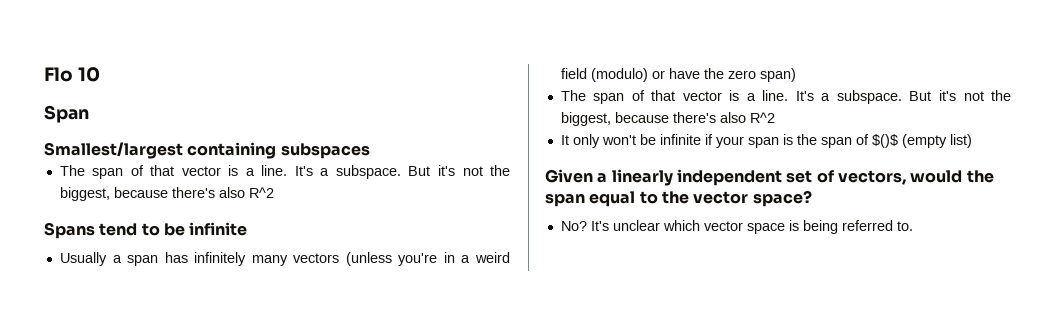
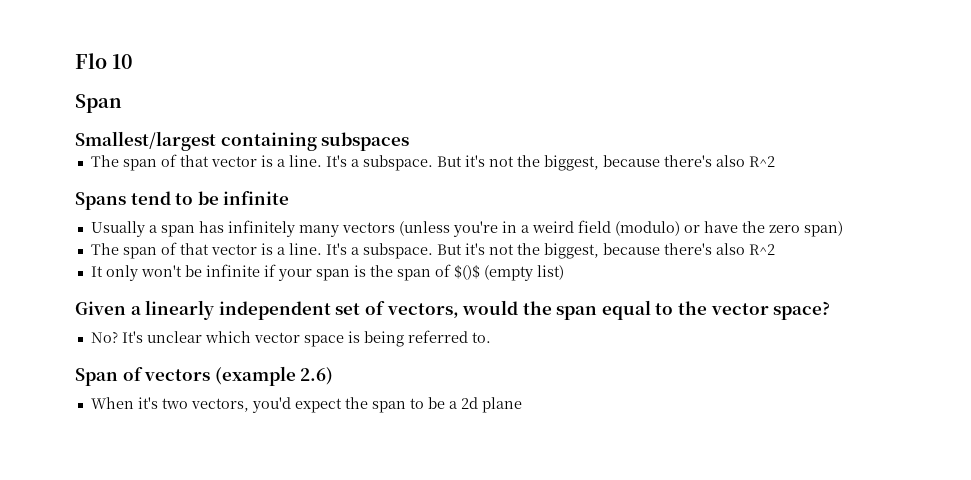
(913, 226) none -> [75,366,334,386] [90,397,522,413] // Span of vectors (example 2.6) // When it's two vectors, you'd expect the span to be a 2d plane

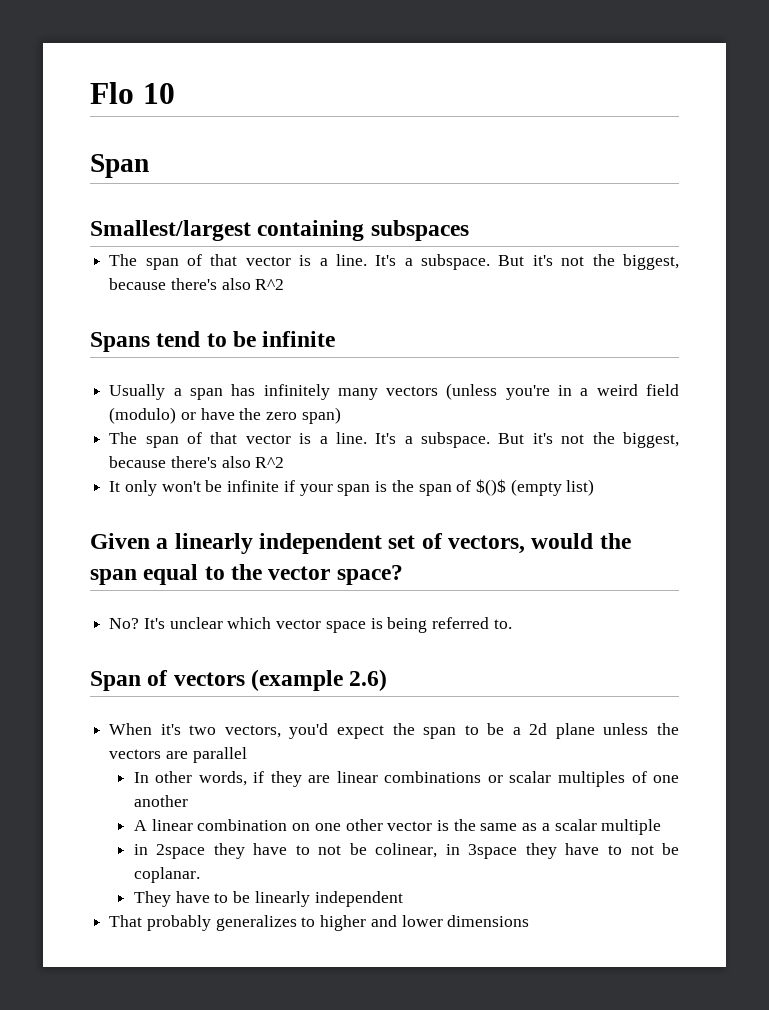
(522, 405) none -> [603,723,680,735] [109,747,247,763] [133,771,679,787] [133,795,188,807] [133,819,662,835] [133,843,679,859] [133,867,200,883] [133,891,403,907] [109,915,530,931] unless the vectors are parallel // In other words, if they are linear combinations or scalar multiples of one another // A linear combination on one other vector is the same as a scalar multiple // in 2space they have to not be colinear, in 3space they have to not be coplanar. // They have to be linearly independent // That probably generalizes to higher and lower dimensions

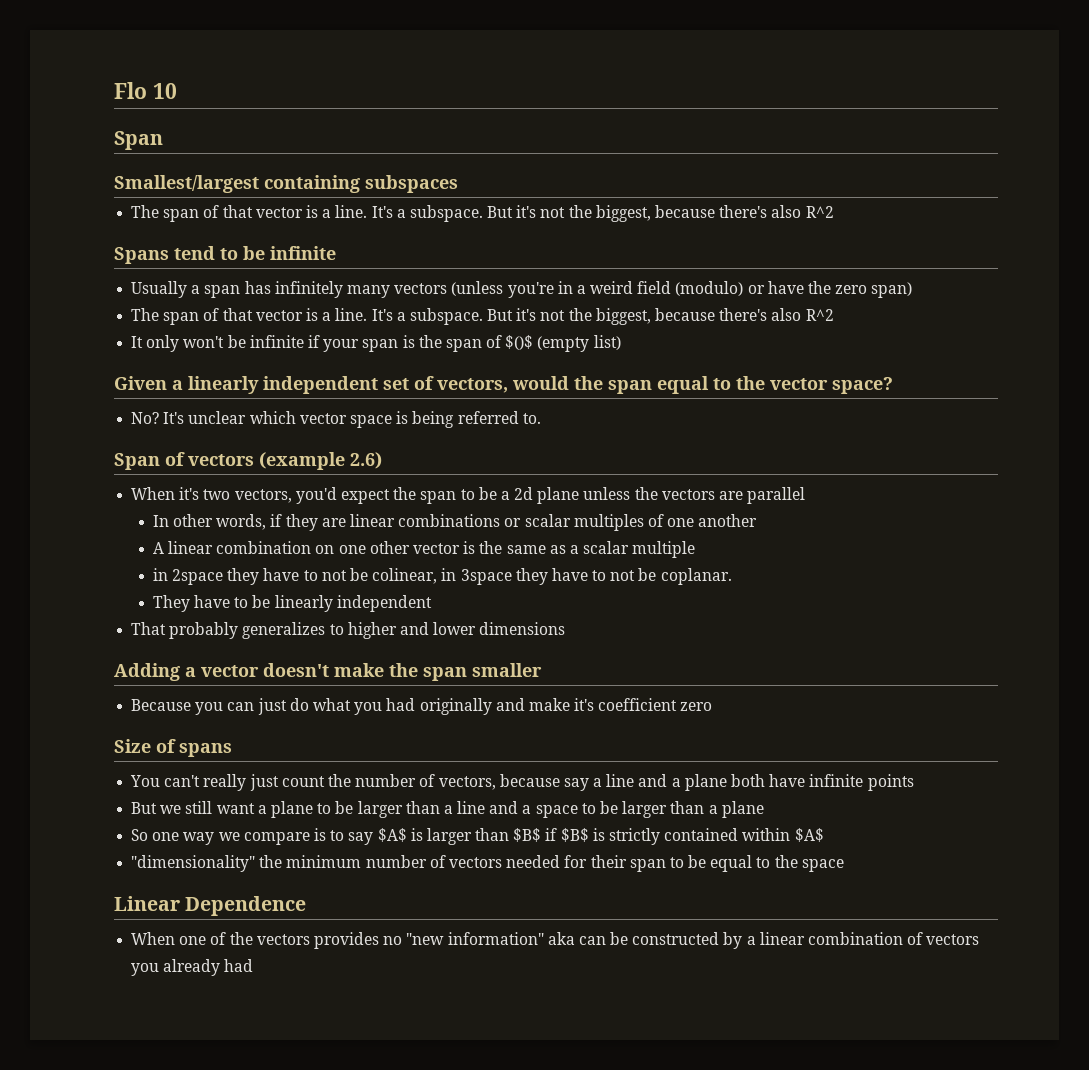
(530, 921) none -> [114,663,542,681] [131,698,713,715] [114,739,232,757] [130,774,914,791] [131,801,764,818] [131,828,824,845] [131,855,844,872] [114,896,307,916] [131,932,980,949] [131,959,254,976] // Adding a vector doesn't make the span smaller // Because you can just do what you had originally and make it's coefficient zero // Size of spans // You can't really just count the number of vectors, because say a line and a plane both have infinite points // But we still want a plane to be larger than a line and a space to be larger than a plane // So one way we compare is to say $A$ is larger than $B$ if $B$ is strictly contained within $A$ // "dimensionality" the minimum number of vectors needed for their span to be equal to the space // Linear Dependence // When one of the vectors provides no "new information" aka can be constructed by a linear combination of vectors you already had

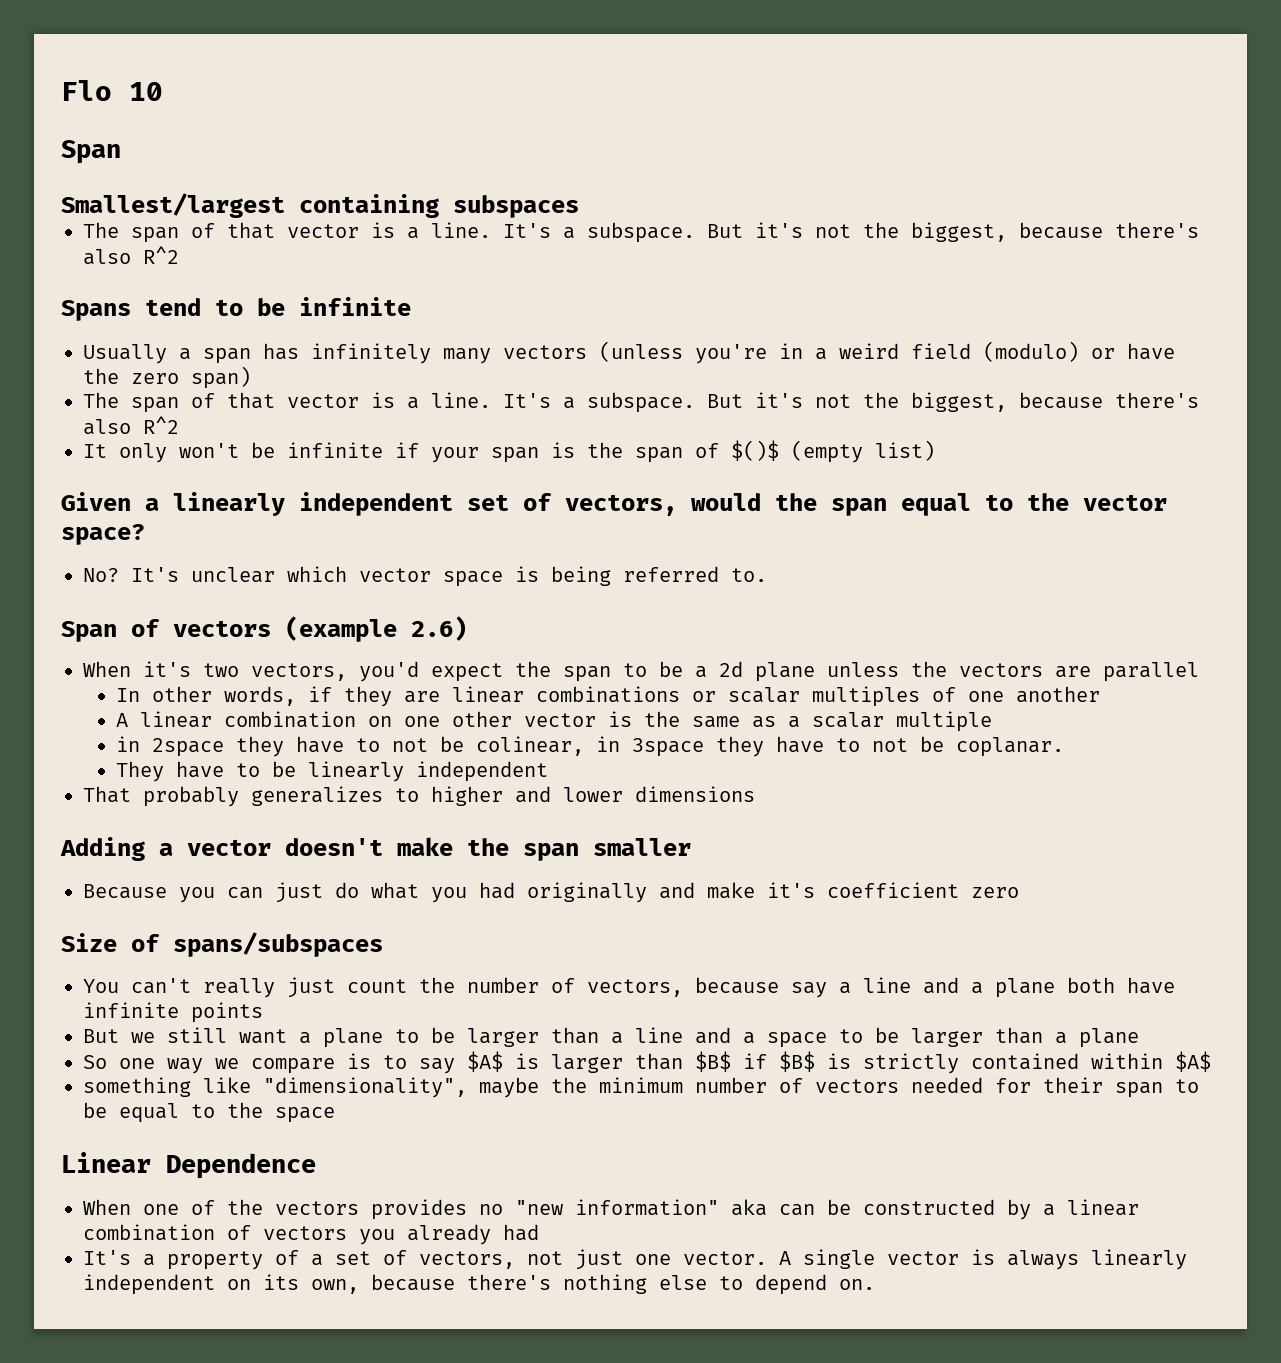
[179,743,232,757] spans -> [173,932,383,957] spans/subspaces
[131,855,256,872] "dimensionality" -> [83,1077,539,1098] something like "dimensionality", maybe
(254, 965) none -> [83,1249,1187,1270] [83,1274,875,1295] // It's a property of a set of vectors, not just one vector. A single vector is always linearly independent on its own, because there's nothing else to depend on.

